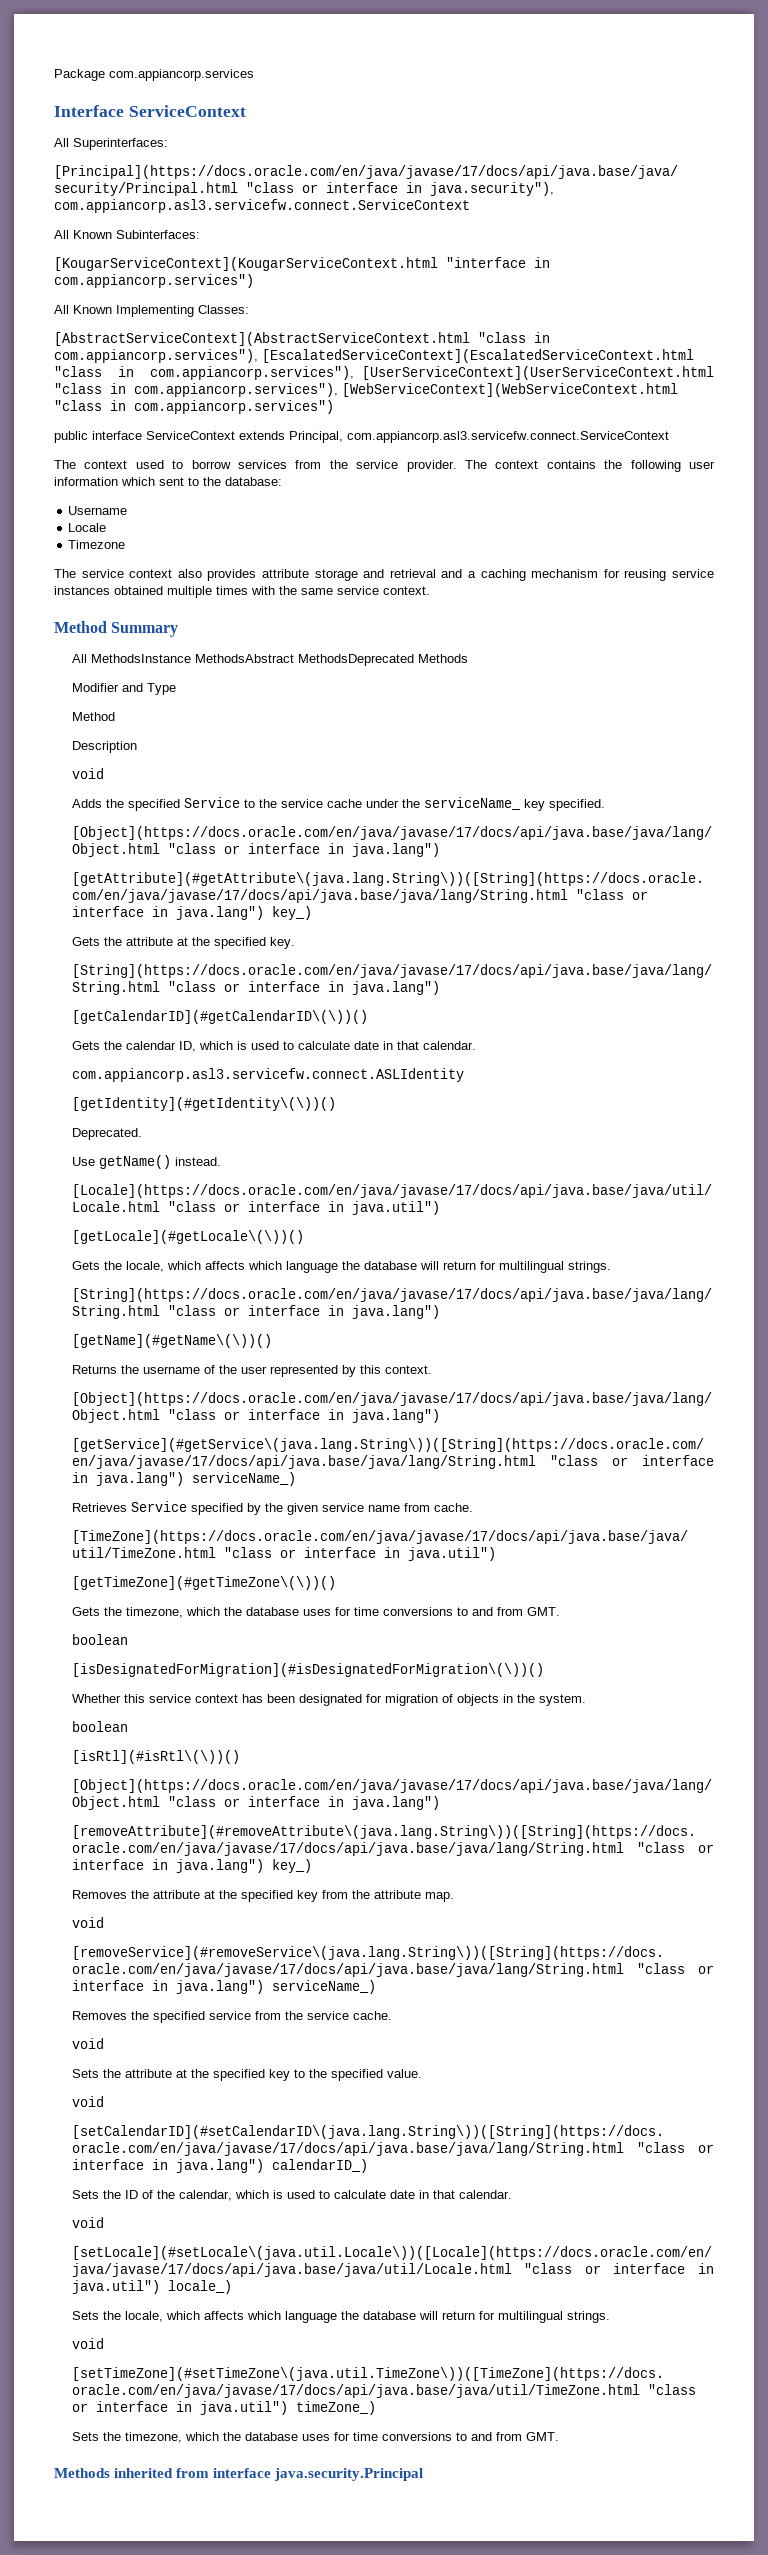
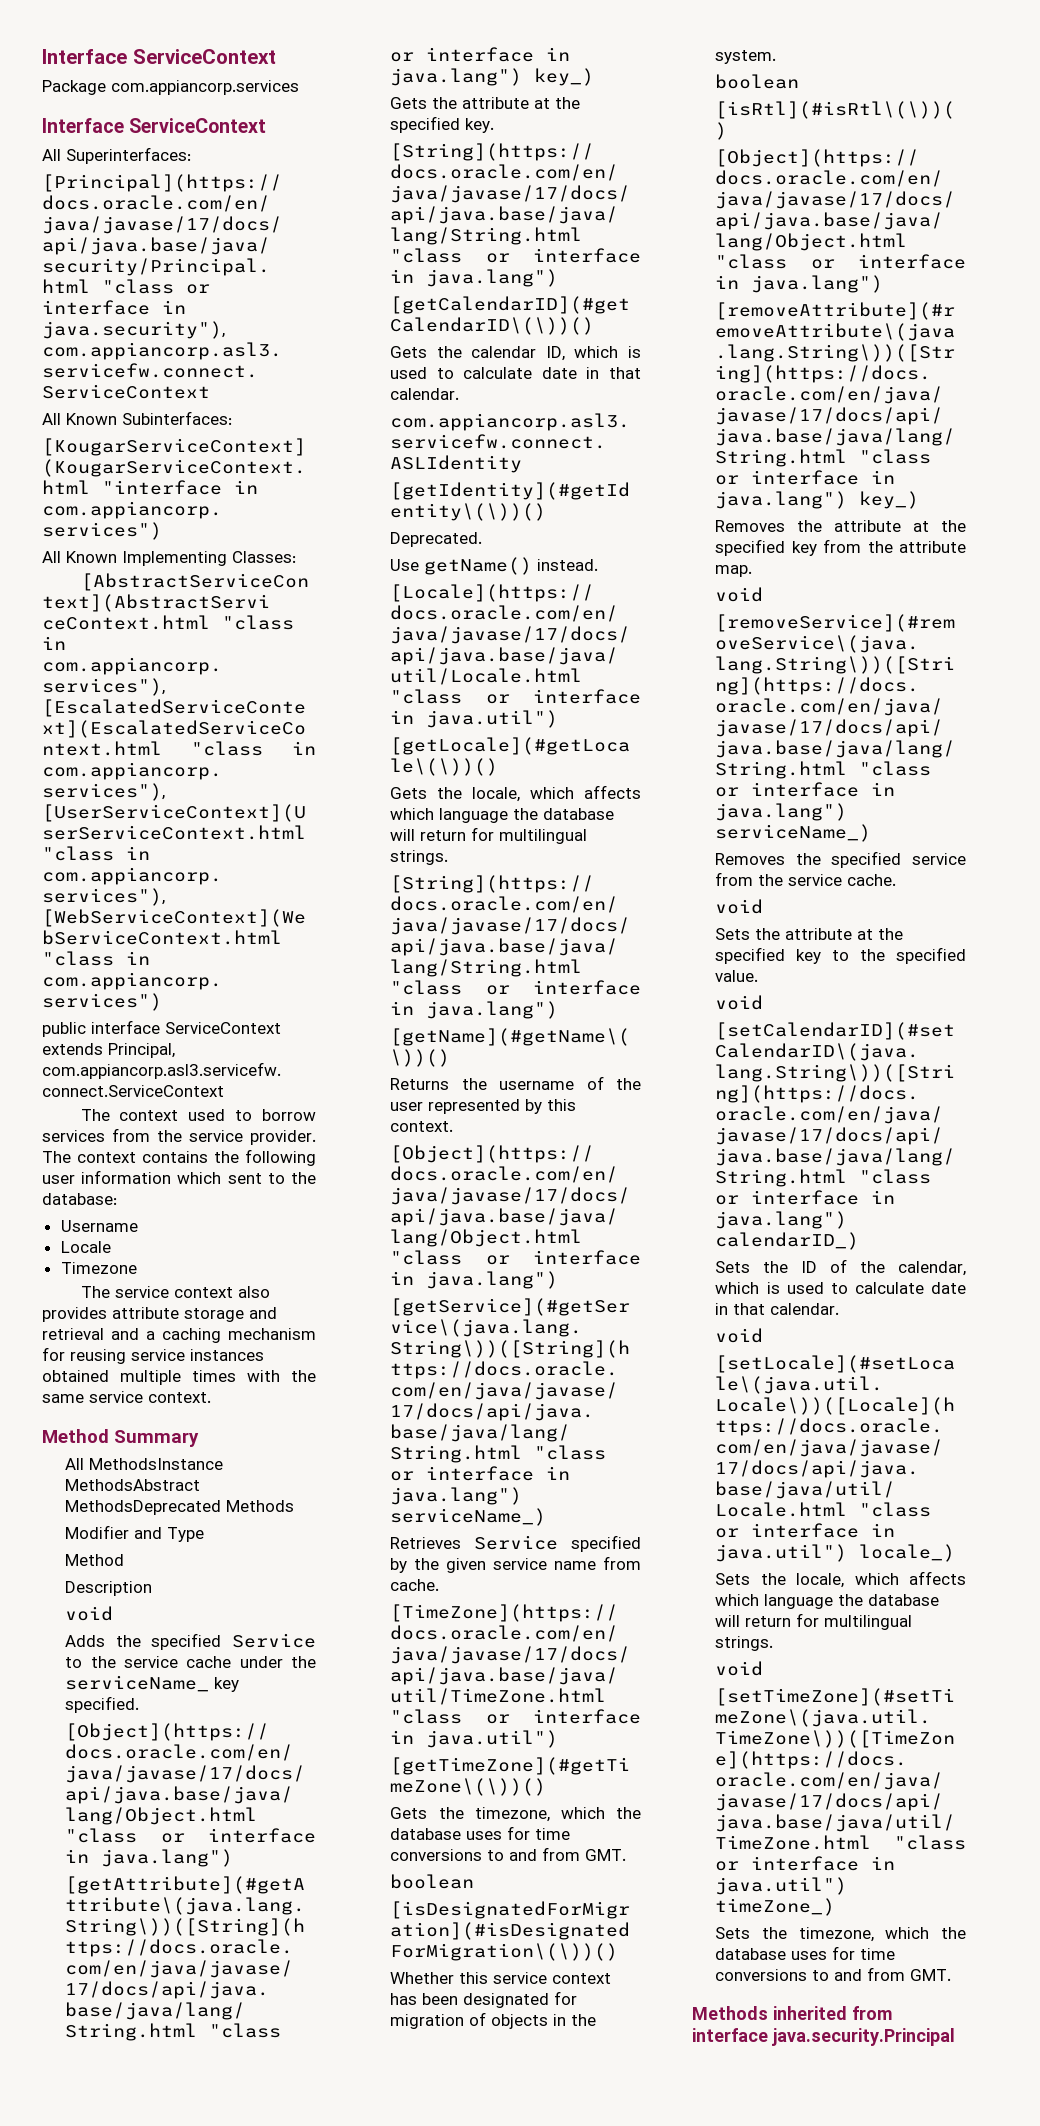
(54, 75) none -> [42,49,276,64] Interface ServiceContext //

